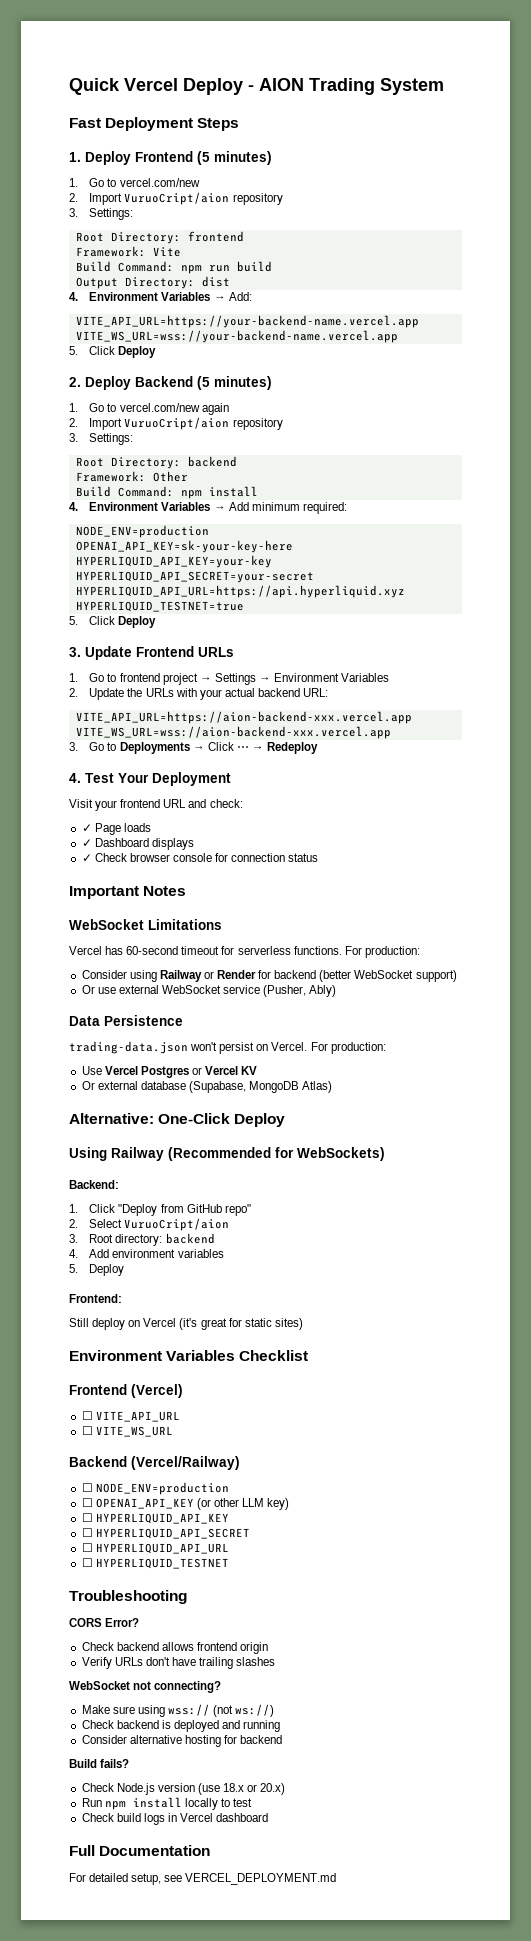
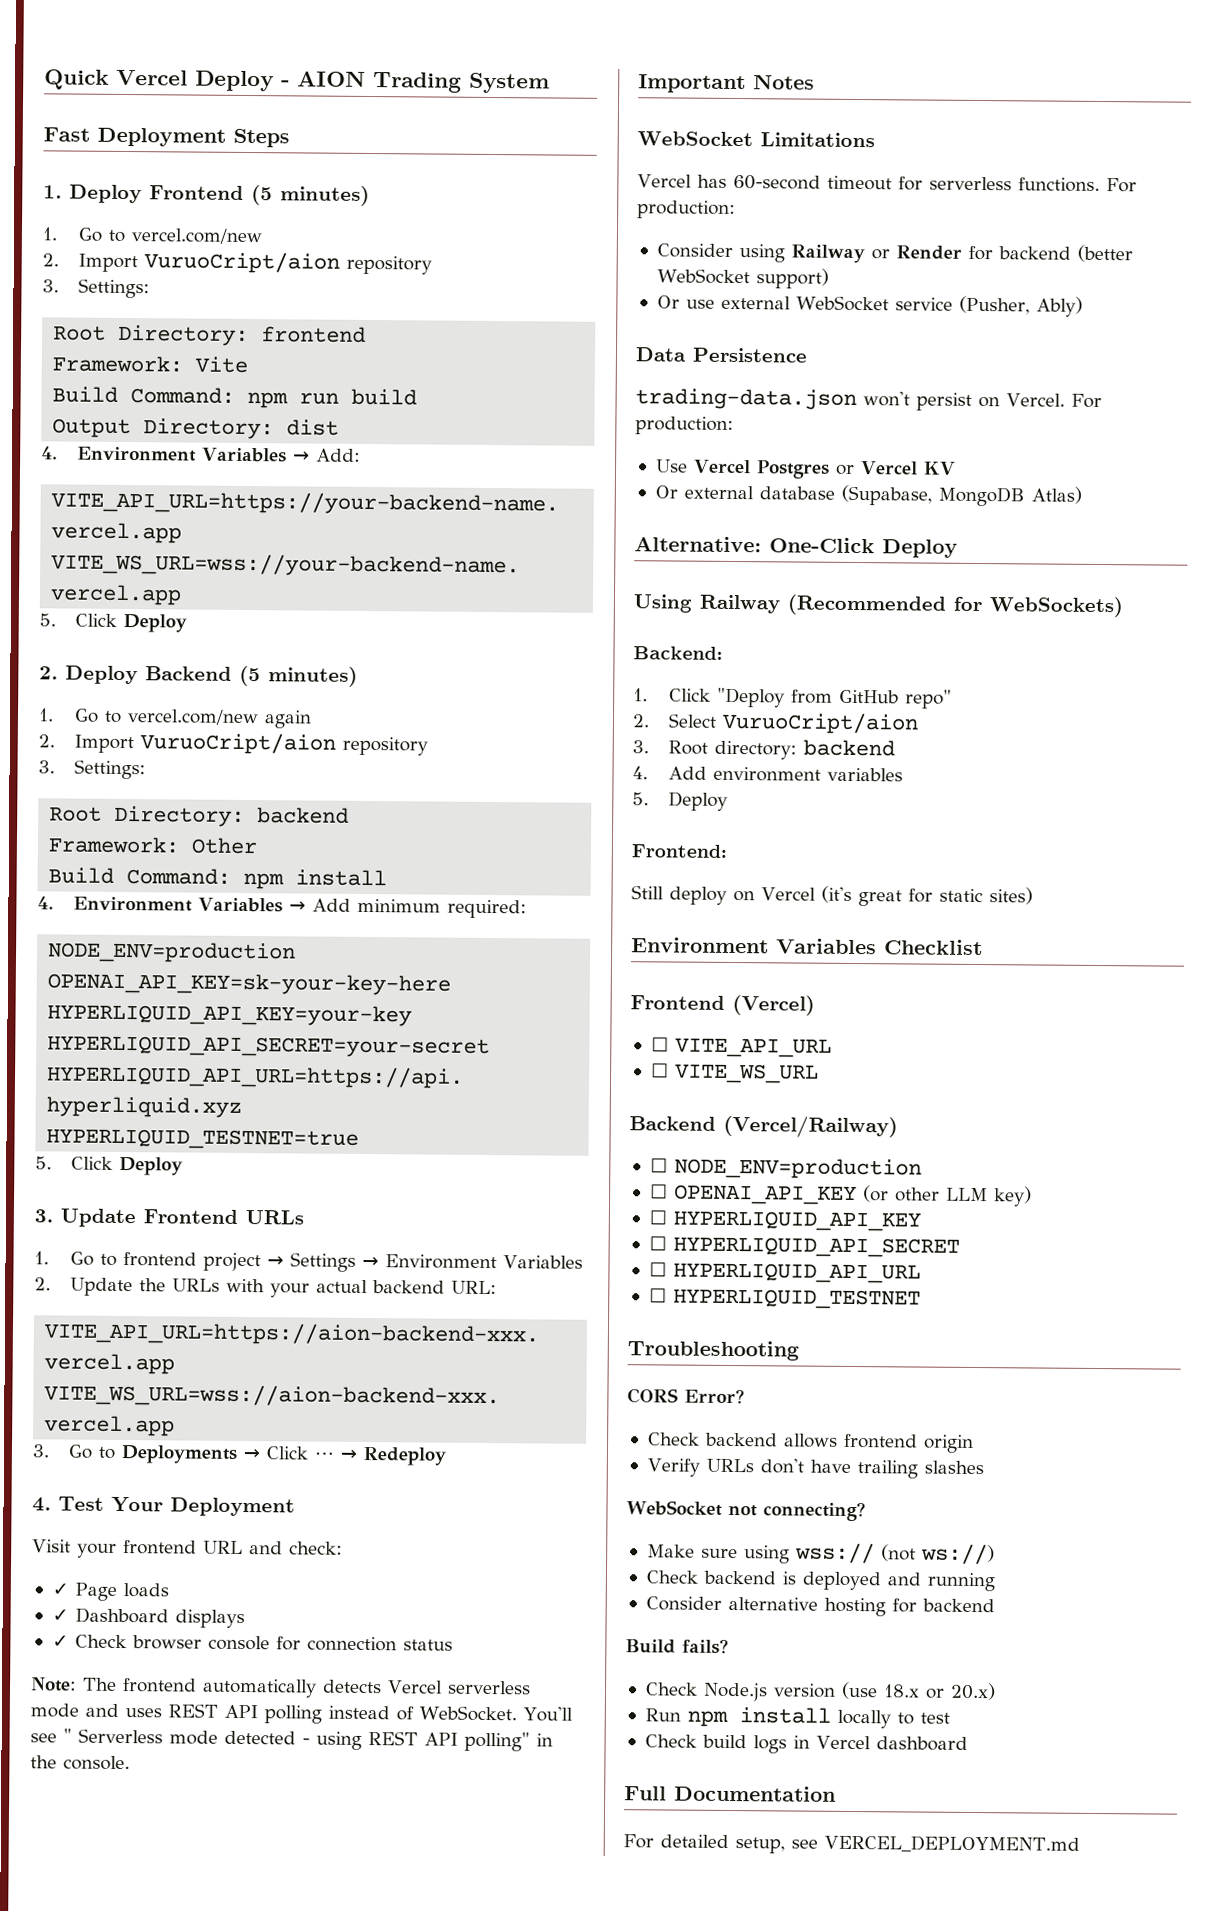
(319, 857) none -> [30,1677,531,1698] [30,1703,573,1724] [30,1728,553,1752] [30,1755,130,1771] // Note: The frontend automatically detects Vercel serverless mode and uses REST API polling instead of WebSocket. You'll see " Serverless mode detected - using REST API polling" in the console.

